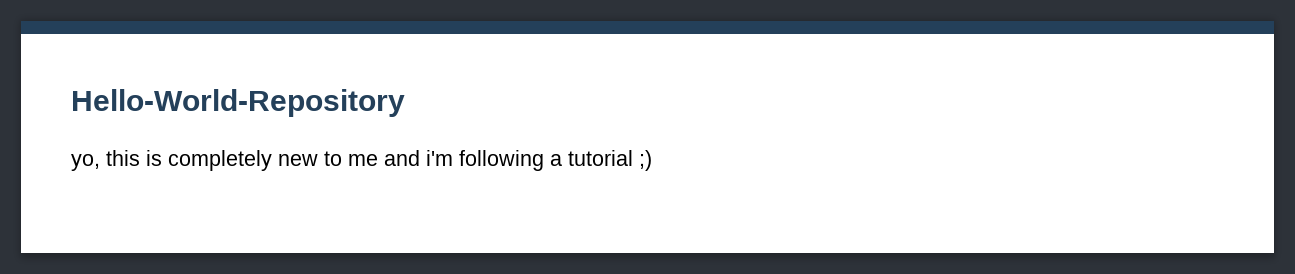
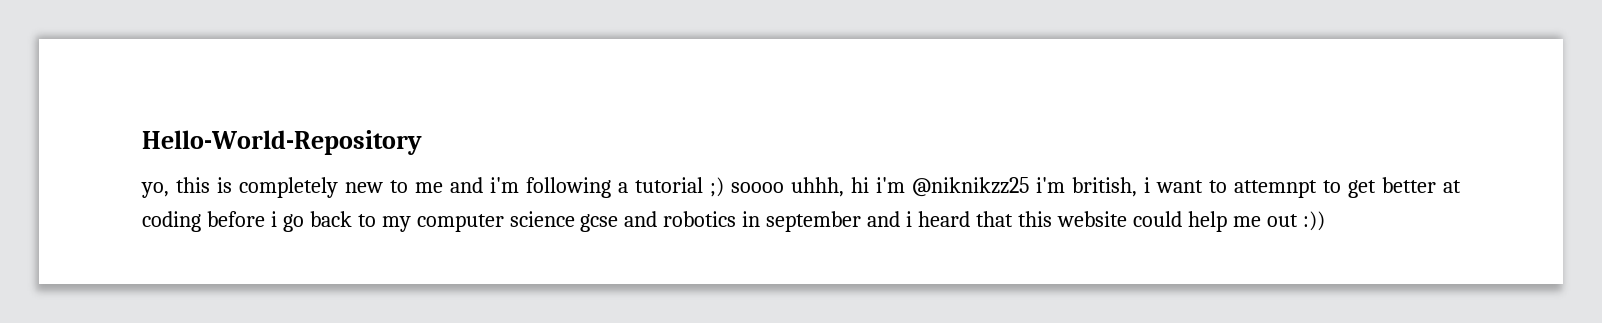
(652, 160) none -> [731,177,1461,198] [142,211,1325,232] soooo uhhh, hi i'm @niknikzz25 i'm british, i want to attemnpt to get better at coding before i go back to my computer science gcse and robotics in september and i heard that this website could help me out :))

